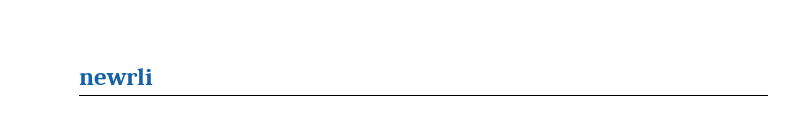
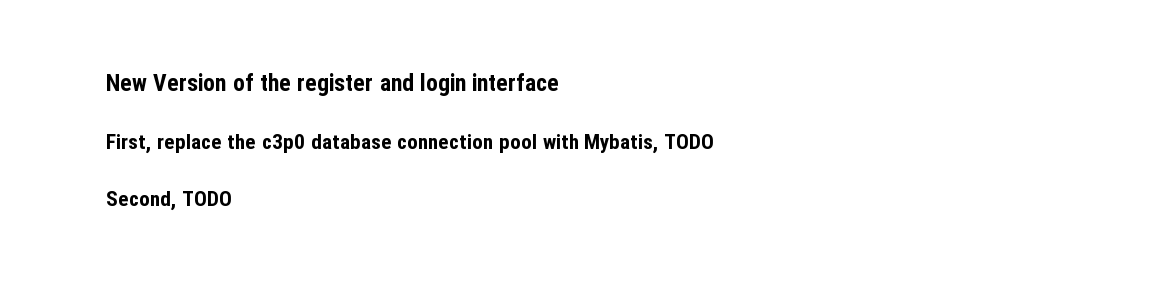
[79,68,153,85] newrli -> [106,73,560,96] [106,134,715,154] [106,191,232,211] New Version of the register and login interface // First, replace the c3p0 database connection pool with Mybatis, TODO // Second, TODO

